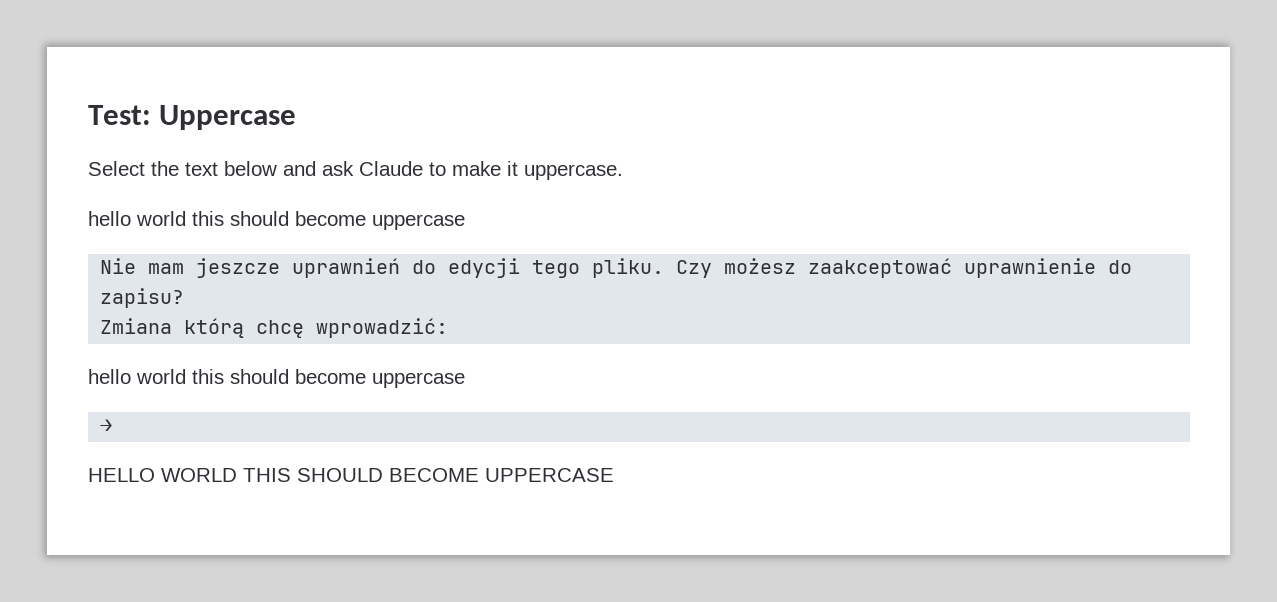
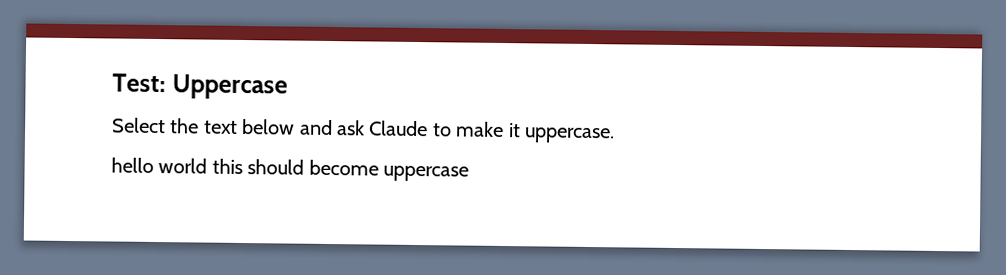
[100,258,1133,278] [100,288,185,308] [100,318,449,338] [88,369,465,388] [100,419,113,432] [88,468,614,482] // Nie mam jeszcze uprawnień do edycji tego pliku. Czy możesz zaakceptować uprawnienie do zapisu? // Zmiana którą chcę wprowadzić: // hello world this should become uppercase // → // HELLO WORLD THIS SHOULD BECOME UPPERCASE -> (469, 173) none

